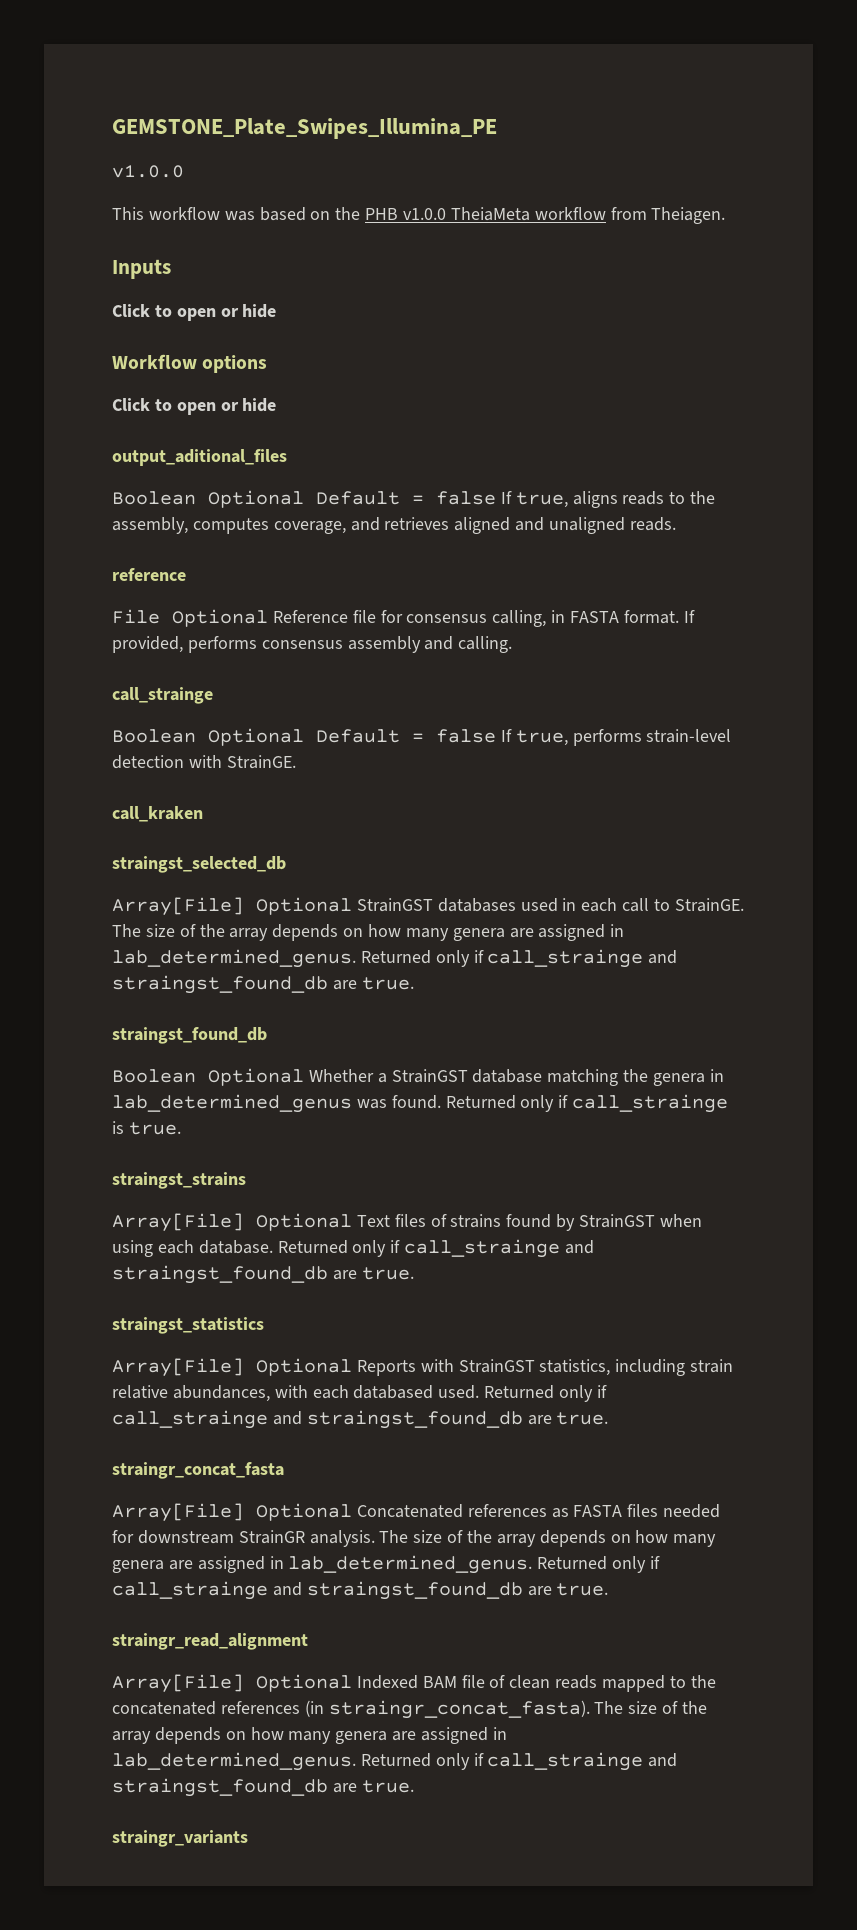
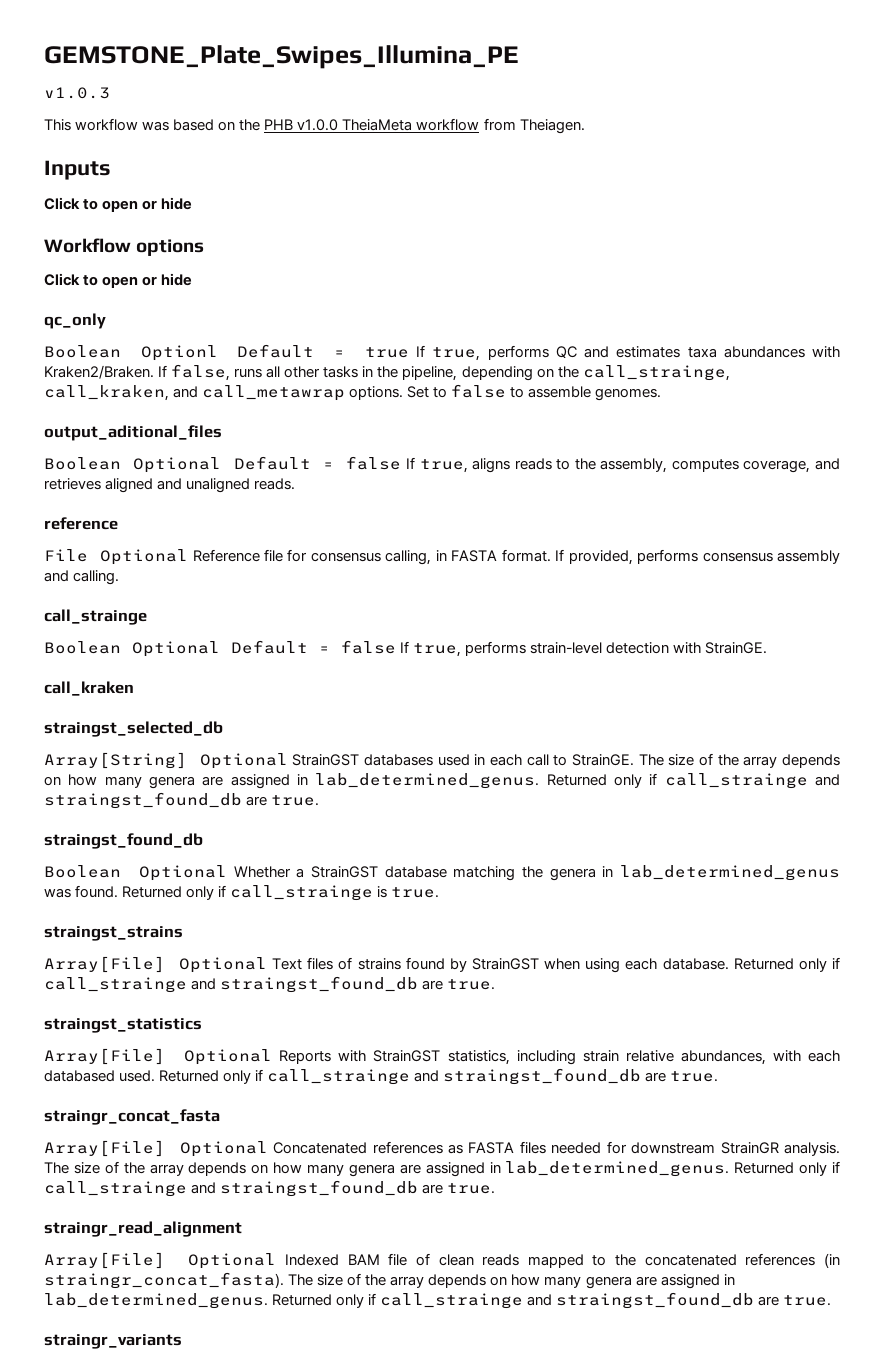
[112,165,184,178] v1.0.0 -> [44,87,110,99] v1.0.3
(277, 405) none -> [44,313,106,329] [44,344,841,361] [44,364,730,381] [44,384,662,401] // qc_only // Boolean Optionl Default = true If true, performs QC and estimates taxa abundances with Kraken2/Braken. If false, runs all other tasks in the pipeline, depending on the call_strainge, call_kraken, and call_metawrap options. Set to false to assemble genomes.
[112,897,244,916] Array[File] -> [44,752,187,769] Array[String]

